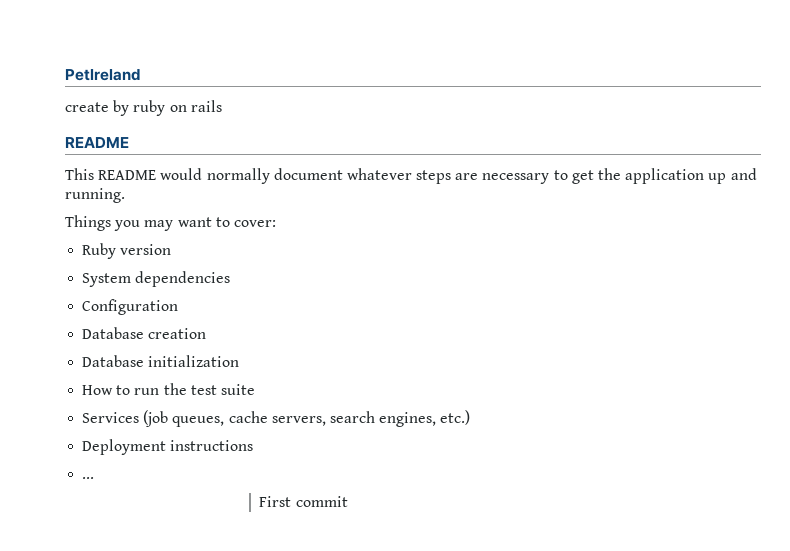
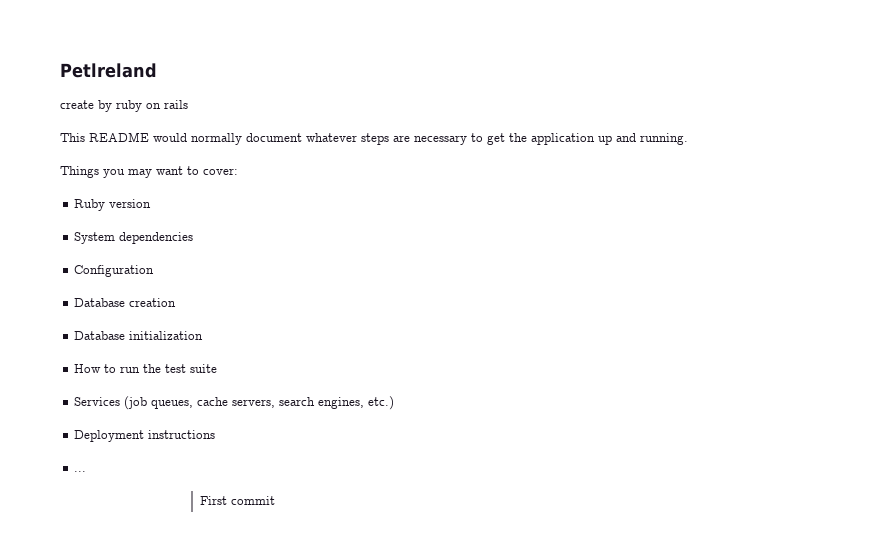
[65,137,129,148] // README -> (188, 104) none

